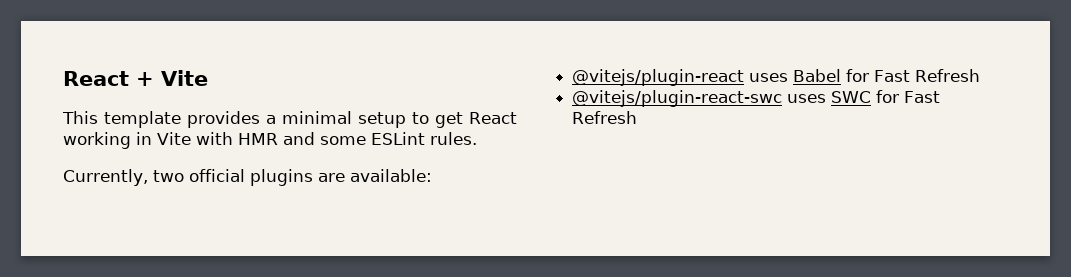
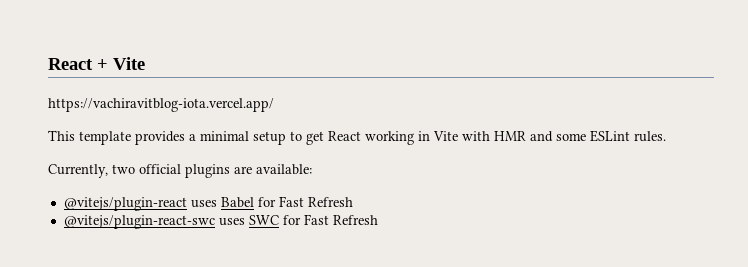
(208, 78) none -> [48,98,274,112] // https://vachiravitblog-iota.vercel.app/

